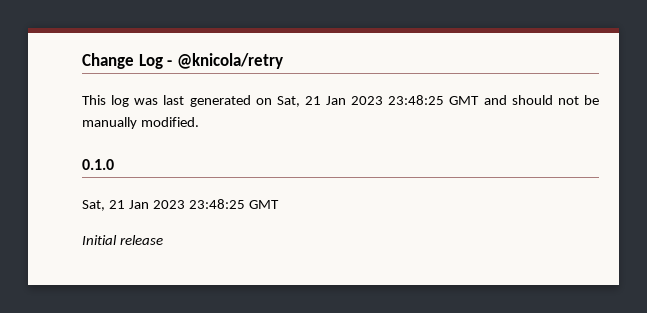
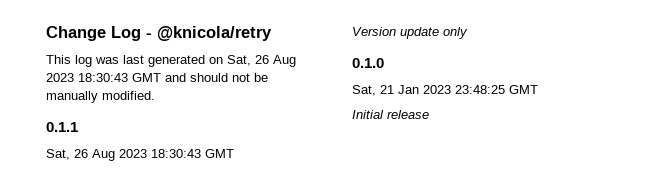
[304,95,445,105] 21 Jan 2023 23:48:25 -> [255,55,296,67] [46,73,128,82] 26 Aug 2023 18:30:43
(199, 122) none -> [46,122,78,132] [46,149,234,161] [352,27,468,39] // 0.1.1 // Sat, 26 Aug 2023 18:30:43 GMT // Version update only

